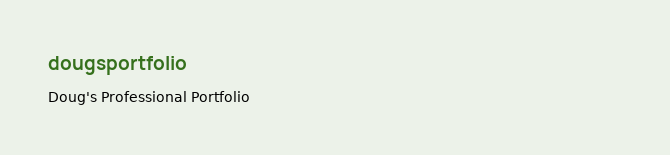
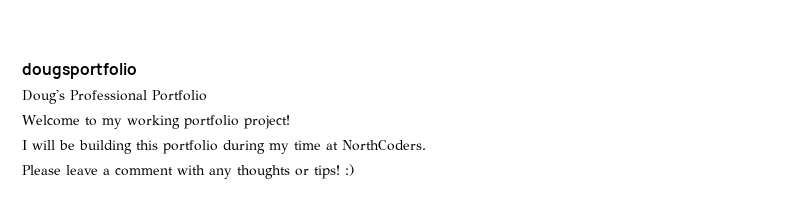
(250, 96) none -> [22,115,290,129] [22,140,426,154] [22,164,354,179] // Welcome to my working portfolio project! // I will be building this portfolio during my time at NorthCoders. // Please leave a comment with any thoughts or tips! :)

